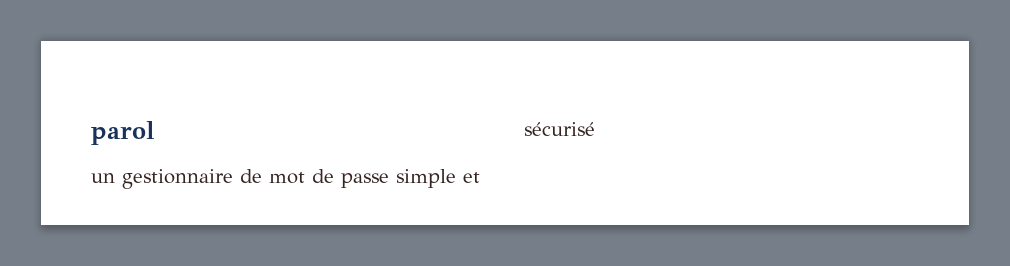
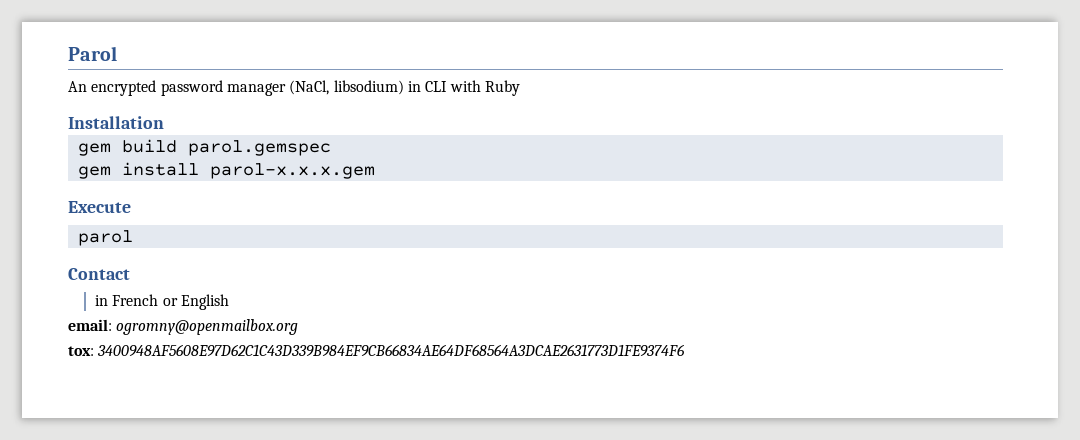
[91,121,154,145] [91,169,480,189] [524,122,595,136] parol // un gestionnaire de mot de passe simple et sécurisé -> [68,46,117,61] [68,80,520,96] [68,116,164,129] [77,139,331,156] [77,162,375,179] [68,201,131,213] [77,230,133,246] [68,268,130,280] [95,294,229,310] [68,319,299,335] [68,344,686,357] Parol // An encrypted password manager (NaCl, libsodium) in CLI with Ruby // Installation // gem build parol.gemspec // gem install parol-x.x.x.gem // Execute // parol // Contact // in French or English // email: ogromny@openmailbox.org // tox: 3400948AF5608E97D62C1C43D339B984EF9CB66834AE64DF68564A3DCAE2631773D1FE9374F6

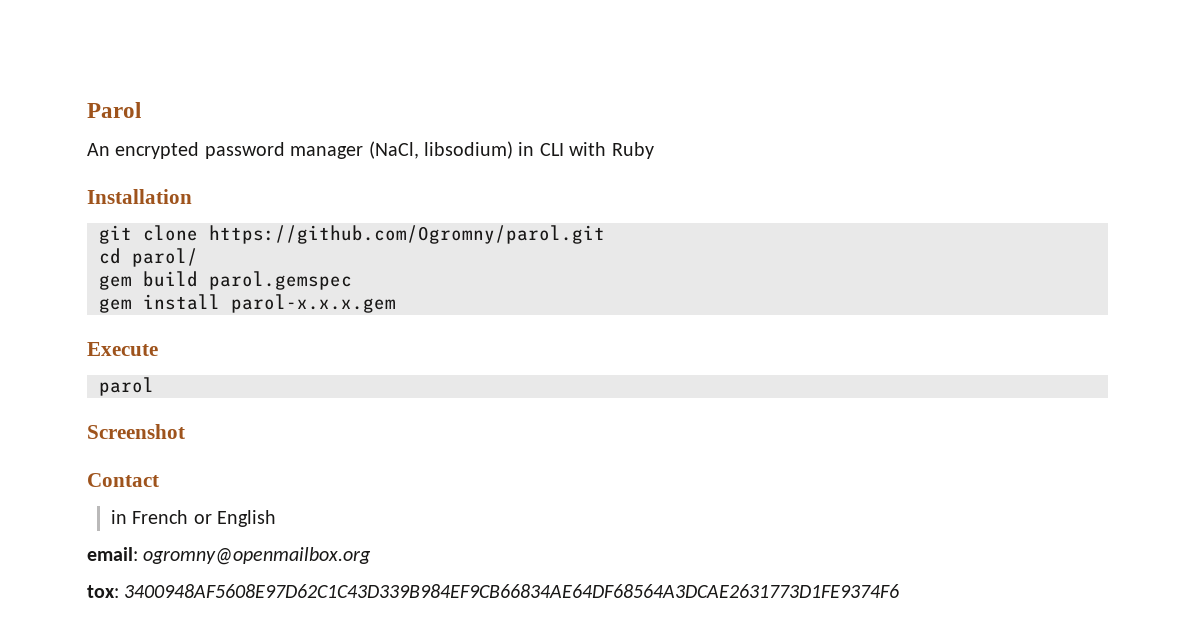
(164, 122) none -> [99,225,605,244] [99,248,198,267] // git clone https://github.com/Ogromny/parol.git // cd parol/
(133, 238) none -> [87,424,185,439] // Screenshot

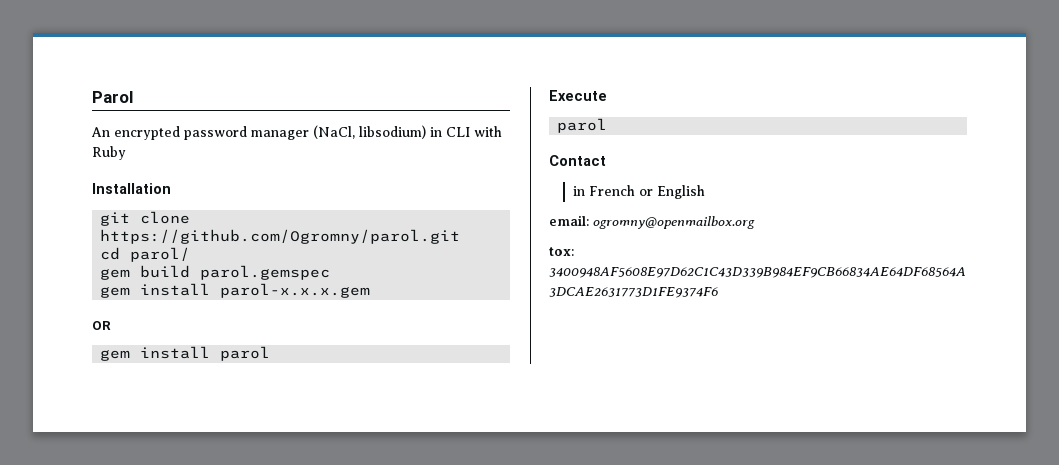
(396, 303) none -> [92,321,111,330] [100,346,271,361] // OR // gem install parol
[87,424,185,439] // Screenshot -> (608, 125) none

